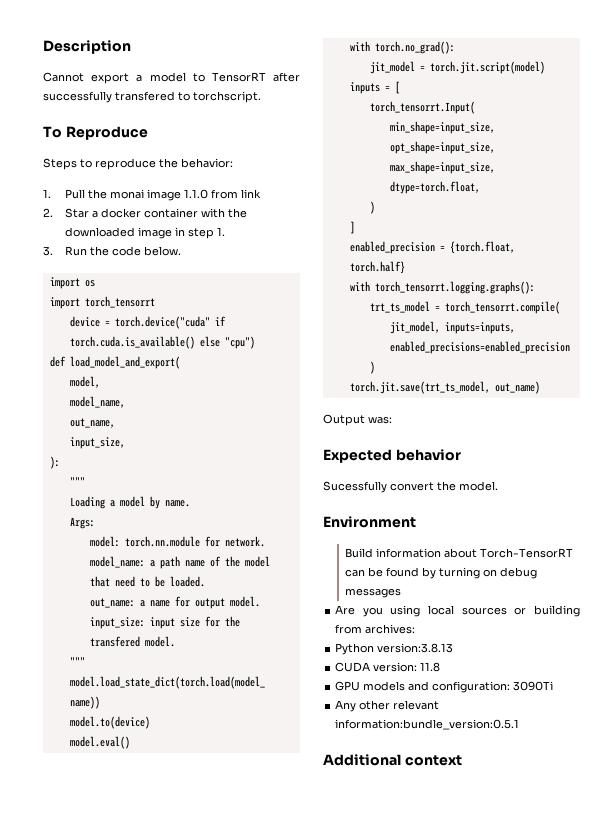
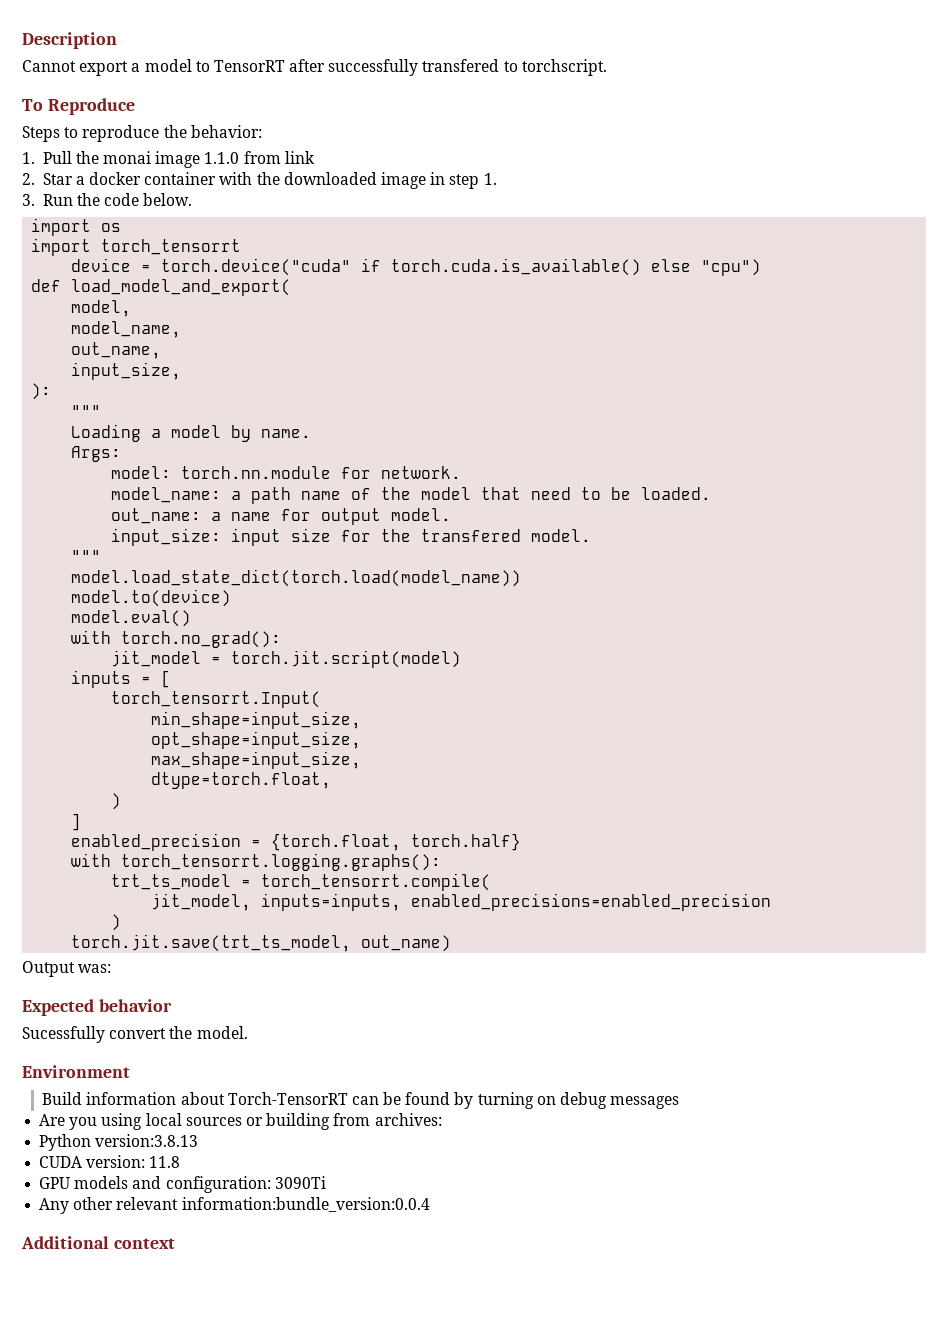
[335,719,520,730] information:bundle_version:0.5.1 -> [181,1197,430,1212] information:bundle_version:0.0.4

